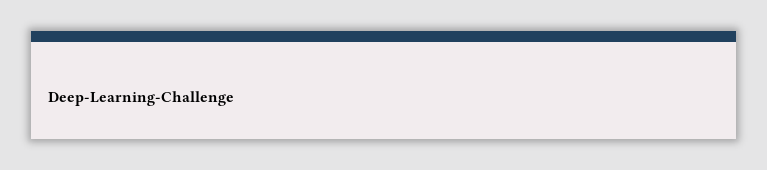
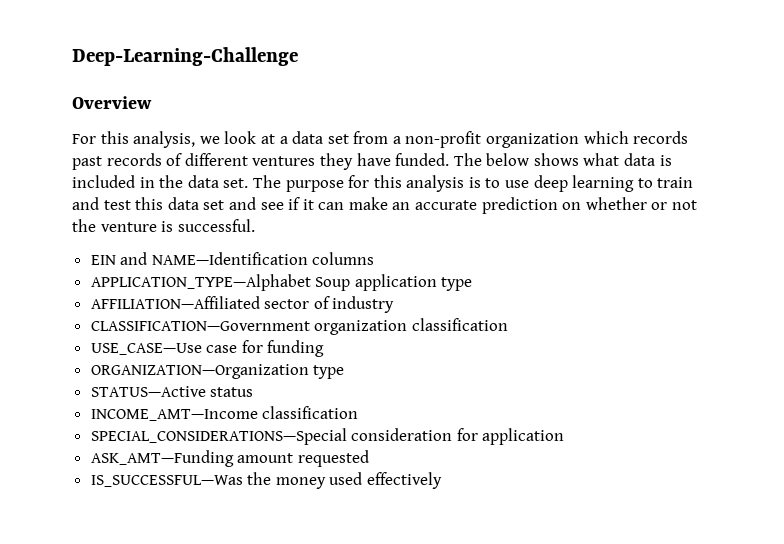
(234, 98) none -> [72,96,152,109] [72,131,689,148] [72,153,672,170] [72,175,694,192] [72,197,698,214] [72,219,255,232] [90,252,375,265] [90,274,473,291] [90,296,395,313] [90,318,508,335] [90,340,325,357] [90,364,345,379] [90,386,254,397] [90,406,359,421] [90,428,565,445] [90,450,369,467] [90,472,443,489] // Overview // For this analysis, we look at a data set from a non-profit organization which records past records of different ventures they have funded. The below shows what data is included in the data set. The purpose for this analysis is to use deep learning to train and test this data set and see if it can make an accurate prediction on whether or not the venture is successful. // EIN and NAME—Identification columns // APPLICATION_TYPE—Alphabet Soup application type // AFFILIATION—Affiliated sector of industry // CLASSIFICATION—Government organization classification // USE_CASE—Use case for funding // ORGANIZATION—Organization type // STATUS—Active status // INCOME_AMT—Income classification // SPECIAL_CONSIDERATIONS—Special consideration for application // ASK_AMT—Funding amount requested // IS_SUCCESSFUL—Was the money used effectively

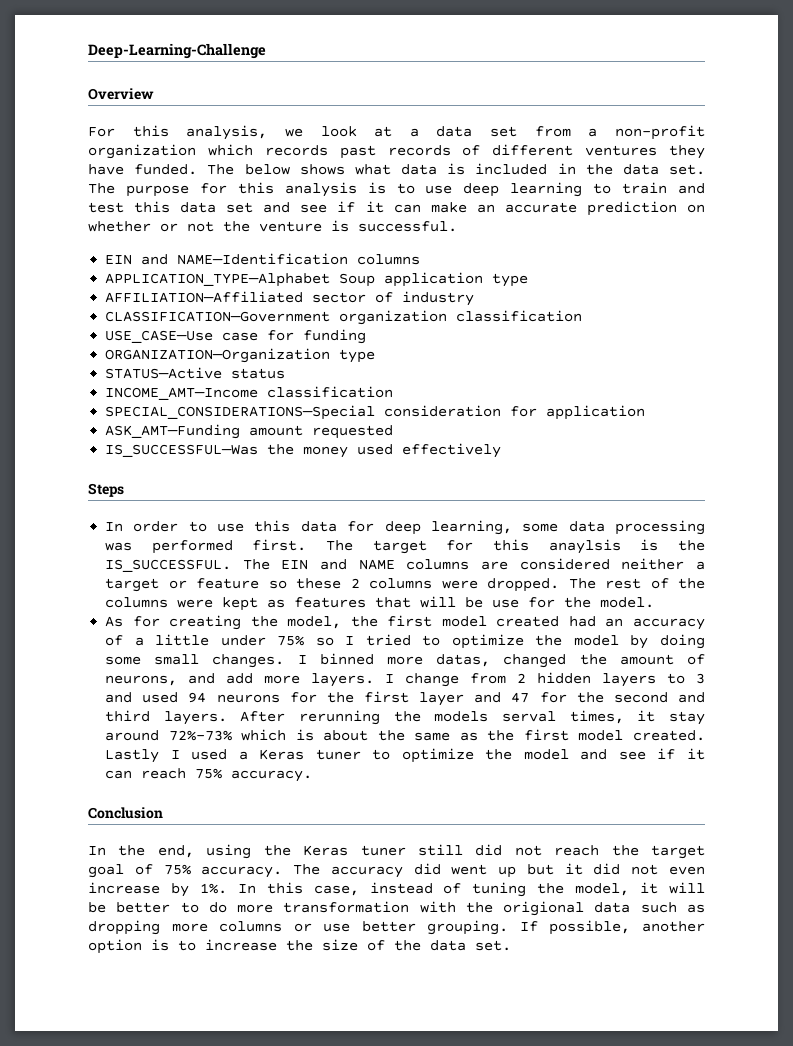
(443, 480) none -> [88,483,124,497] [105,520,706,535] [105,539,705,554] [105,558,706,572] [105,578,706,592] [105,596,655,611] [105,615,705,630] [105,634,705,649] [105,653,705,668] [105,672,706,687] [105,691,705,706] [105,710,705,725] [105,729,705,741] [105,748,705,763] [105,768,313,782] [88,807,163,819] [88,844,705,859] [88,863,705,878] [88,882,705,897] [88,901,705,916] [88,920,705,935] [88,939,511,954] // Steps // In order to use this data for deep learning, some data processing was performed first. The target for this anaylsis is the IS_SUCCESSFUL. The EIN and NAME columns are considered neither a target or feature so these 2 columns were dropped. The rest of the columns were kept as features that will be use for the model. // As for creating the model, the first model created had an accuracy of a little under 75% so I tried to optimize the model by doing some small changes. I binned more datas, changed the amount of neurons, and add more layers. I change from 2 hidden layers to 3 and used 94 neurons for the first layer and 47 for the second and third layers. After rerunning the models serval times, it stay around 72%-73% which is about the same as the first model created. Lastly I used a Keras tuner to optimize the model and see if it can reach 75% accuracy. // Conclusion // In the end, using the Keras tuner still did not reach the target goal of 75% accuracy. The accuracy did went up but it did not even increase by 1%. In this case, instead of tuning the model, it will be better to do more transformation with the origional data such as dropping more columns or use better grouping. If possible, another option is to increase the size of the data set.

